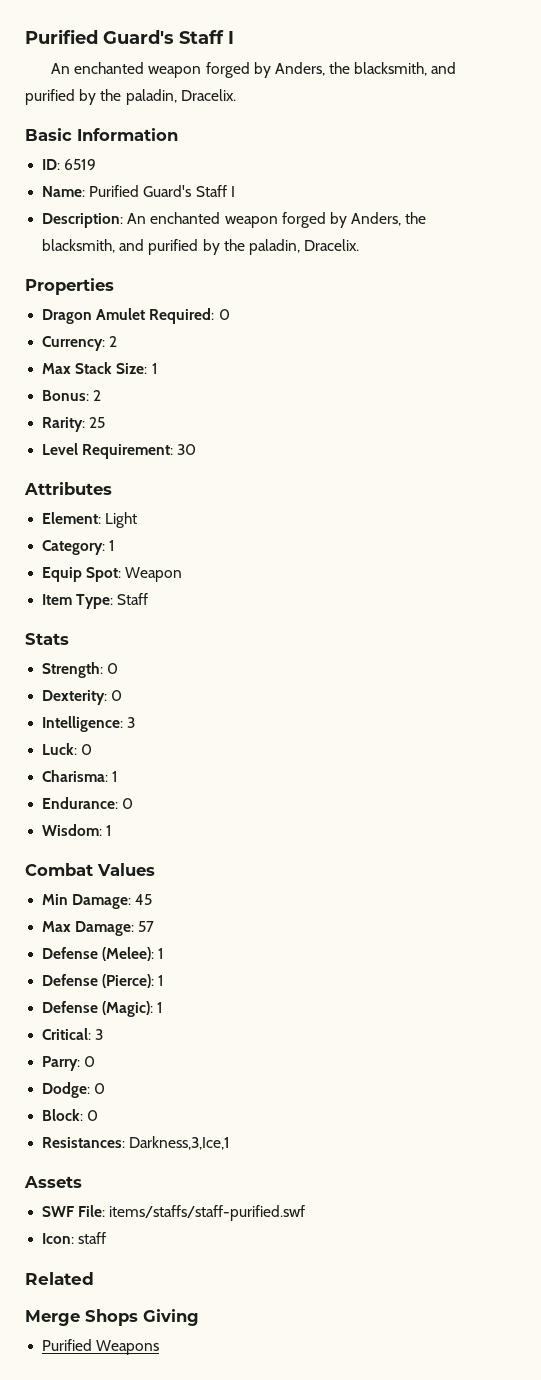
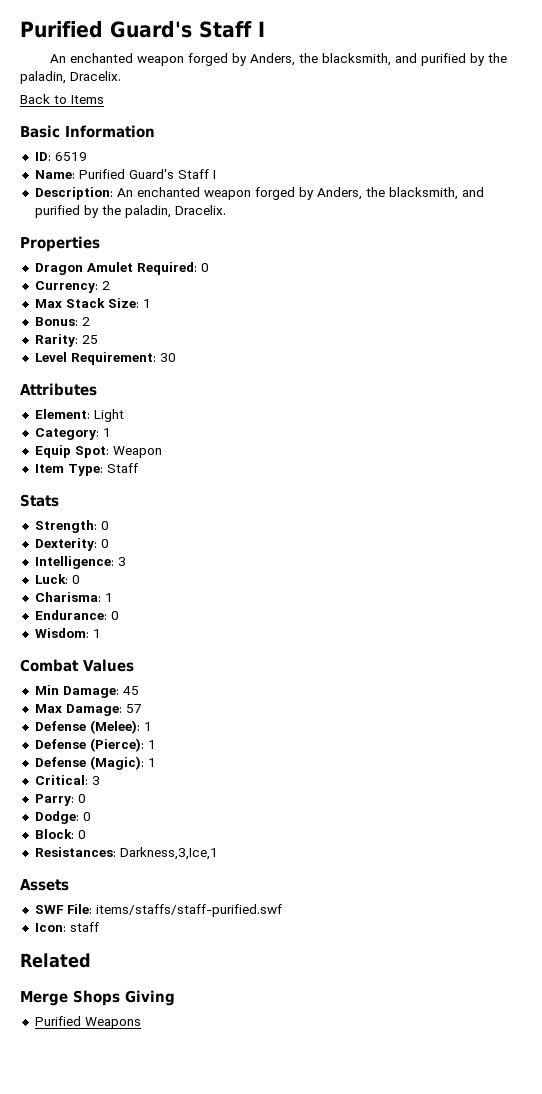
(236, 95) none -> [20,94,104,104] // Back to Items

